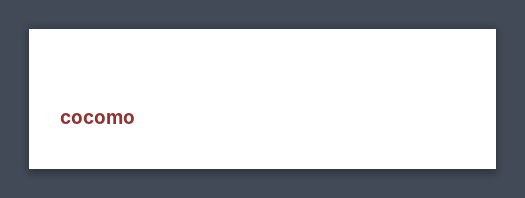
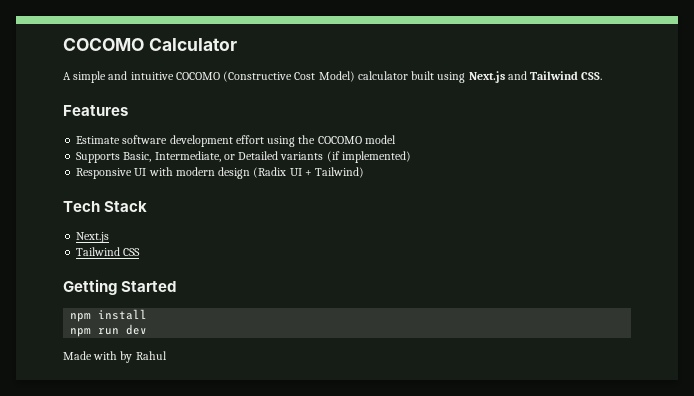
[60,113,135,124] cocomo -> [63,38,237,51] [63,71,603,83] [63,105,128,116] [76,135,396,147] [76,151,411,163] [76,167,365,179] [63,201,148,212] [76,232,110,243] [76,247,141,256] [63,279,177,295] [70,309,148,322] [70,324,148,337] [63,351,167,363] COCOMO Calculator // A simple and intuitive COCOMO (Constructive Cost Model) calculator built using Next.js and Tailwind CSS. // Features // Estimate software development effort using the COCOMO model // Supports Basic, Intermediate, or Detailed variants (if implemented) // Responsive UI with modern design (Radix UI + Tailwind) // Tech Stack // Next.js // Tailwind CSS // Getting Started // npm install // npm run dev // Made with by Rahul

